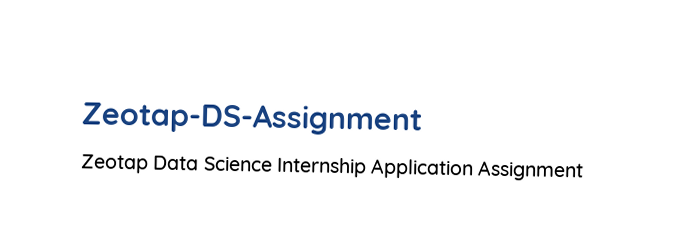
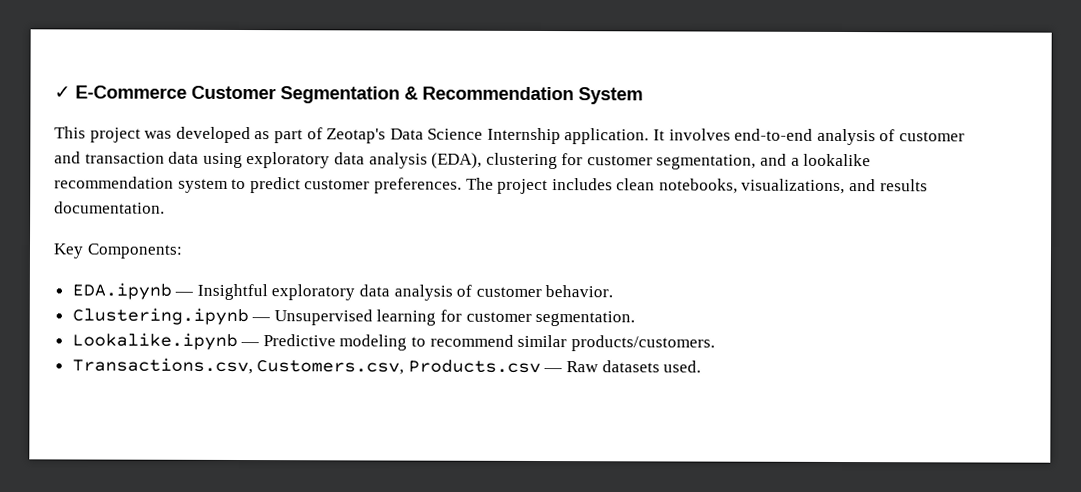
[81,101,423,137] [80,154,585,182] Zeotap-DS-Assignment // Zeotap Data Science Internship Application Assignment -> [54,85,643,105] [54,126,966,146] [54,151,872,170] [54,176,928,195] [54,201,165,214] [53,243,183,259] [71,282,614,301] [71,307,636,327] [71,332,715,352] [71,357,702,375] ✓ E-Commerce Customer Segmentation & Recommendation System // This project was developed as part of Zeotap's Data Science Internship application. It involves end-to-end analysis of customer and transaction data using exploratory data analysis (EDA), clustering for customer segmentation, and a lookalike recommendation system to predict customer preferences. The project includes clean notebooks, visualizations, and results documentation. // Key Components: // EDA.ipynb — Insightful exploratory data analysis of customer behavior. // Clustering.ipynb — Unsupervised learning for customer segmentation. // Lookalike.ipynb — Predictive modeling to recommend similar products/customers. // Transactions.csv, Customers.csv, Products.csv — Raw datasets used.

